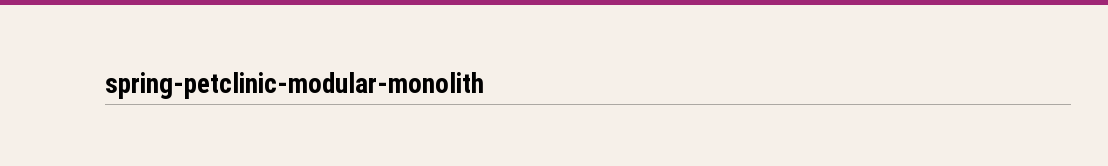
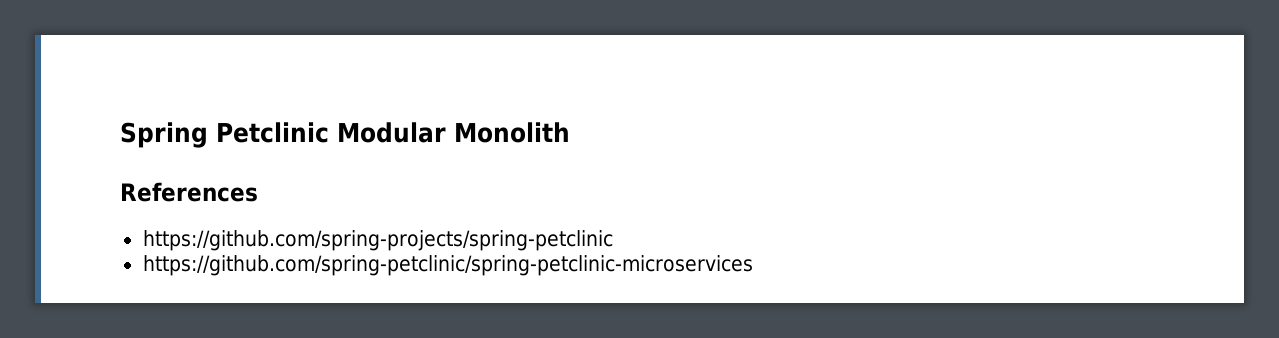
[105,72,484,99] spring-petclinic-modular-monolith -> [120,122,570,148] [120,182,258,202] [142,230,613,251] [142,255,753,276] Spring Petclinic Modular Monolith // References // https://github.com/spring-projects/spring-petclinic // https://github.com/spring-petclinic/spring-petclinic-microservices

